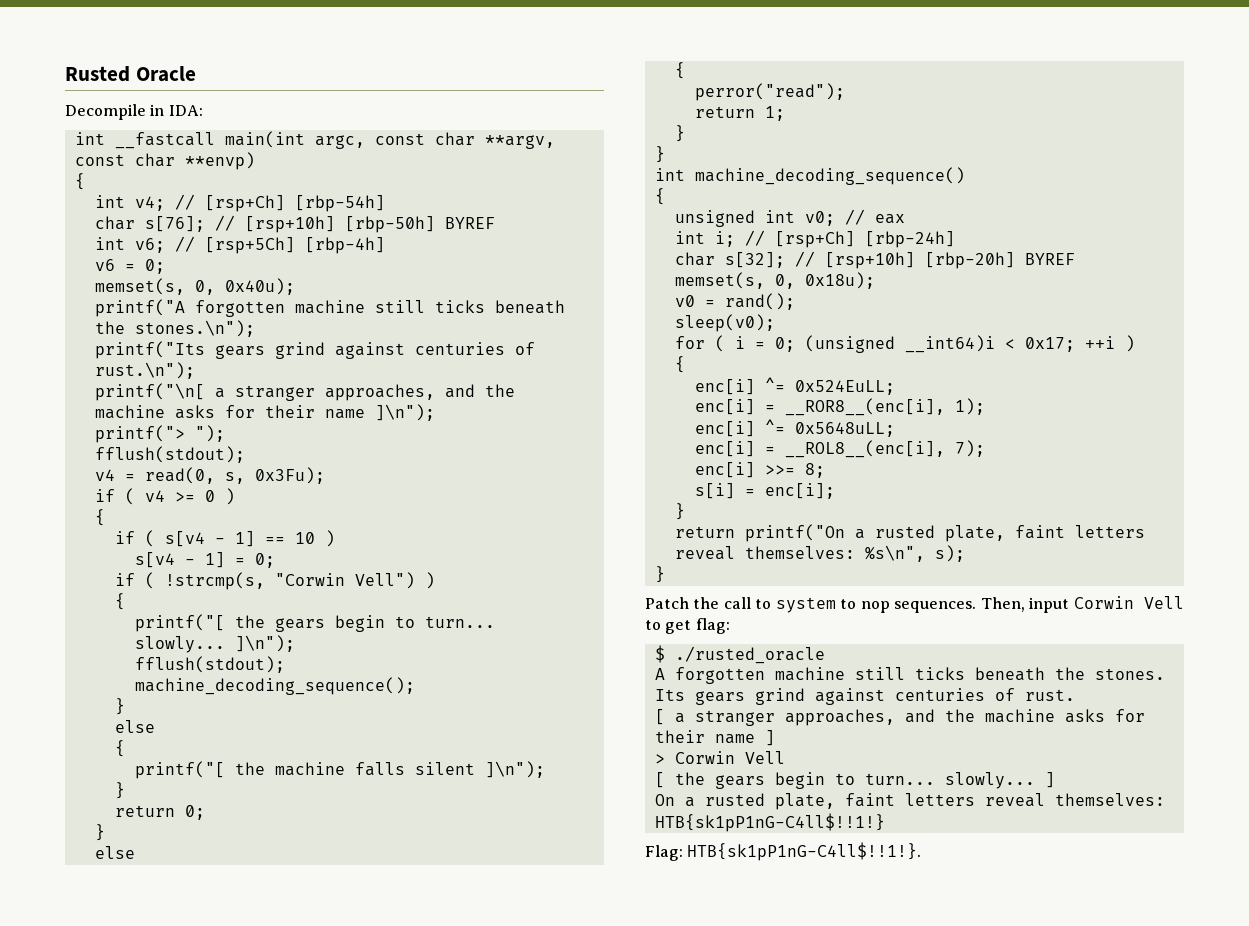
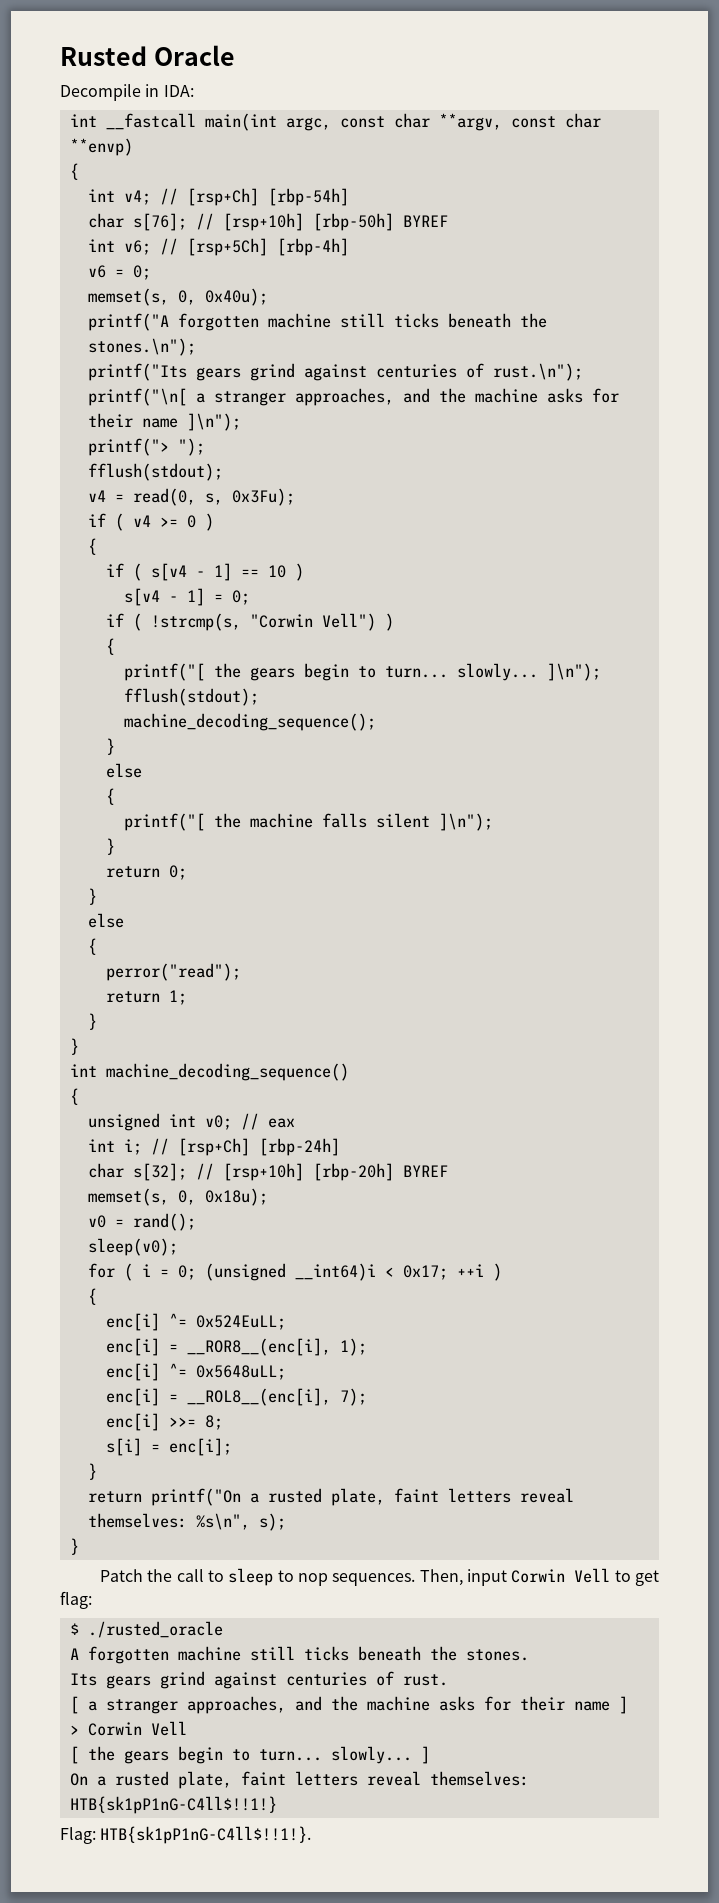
[775,597,836,613] system -> [228,1568,274,1586] sleep

